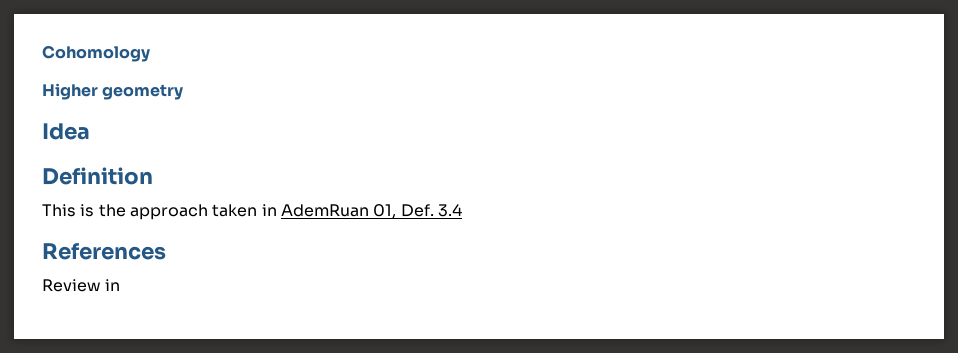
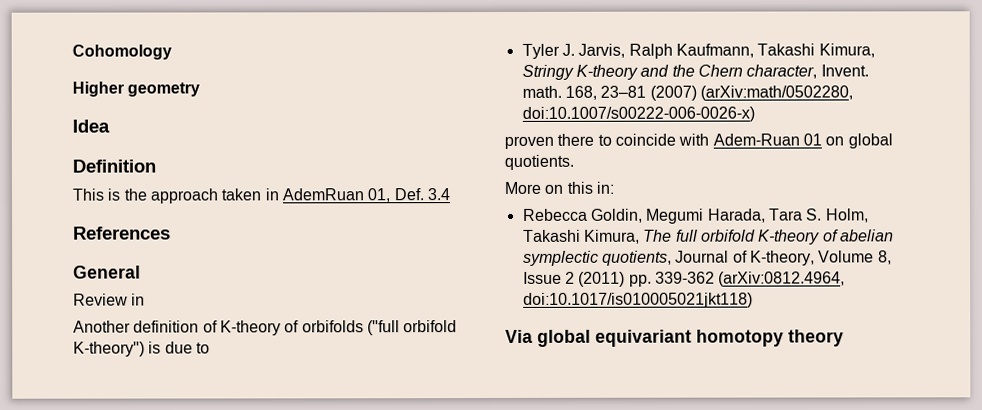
(166, 251) none -> [73,265,141,279] // General
(121, 285) none -> [73,320,458,336] [73,341,210,357] [521,43,875,59] [521,64,869,80] [521,85,853,101] [521,106,755,122] [504,133,893,149] [504,154,574,170] [504,181,614,194] [522,208,869,224] [522,229,894,245] [522,250,892,266] [522,271,846,287] [522,292,753,308] [505,329,844,347] // Another definition of K-theory of orbifolds ("full orbifold K-theory") is due to // Tyler J. Jarvis, Ralph Kaufmann, Takashi Kimura, Stringy K-theory and the Chern character, Invent. math. 168, 23–81 (2007) (arXiv:math/0502280, doi:10.1007/s00222-006-0026-x) // proven there to coincide with Adem-Ruan 01 on global quotients. // More on this in: // Rebecca Goldin, Megumi Harada, Tara S. Holm, Takashi Kimura, The full orbifold K-theory of abelian symplectic quotients, Journal of K-theory, Volume 8, Issue 2 (2011) pp. 339-362 (arXiv:0812.4964, doi:10.1017/is010005021jkt118) // Via global equivariant homotopy theory

